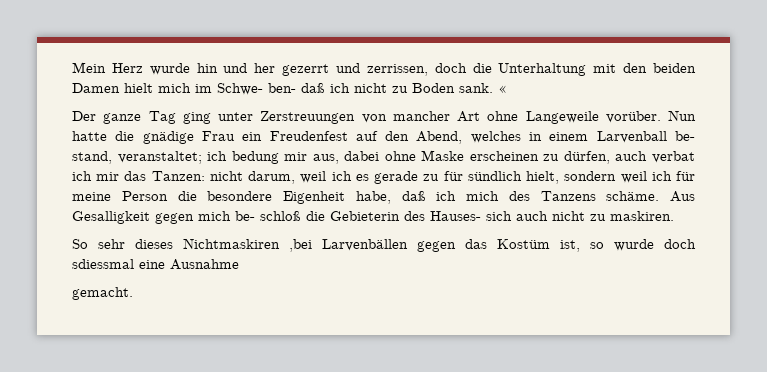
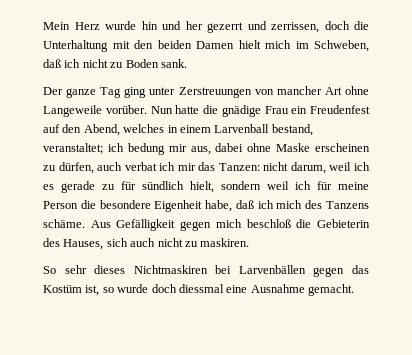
[217,83,296,95] Schwe- ben- -> [314,40,369,52] Schweben,
[498,85,506,93] « -> (187, 63) none
[675,131,695,141] [72,151,112,164] be- stand, -> [271,124,313,136] bestand,
[72,211,150,224] Gesalligkeit -> [116,219,176,231] Gefälligkeit
[235,211,301,221] be- schloß -> [246,219,291,228] beschloß
[430,211,481,221] Hauses- -> [63,239,104,250] Hauses,
[289,239,312,252] ,bei -> [215,265,232,274] bei
[72,259,134,269] sdiessmal -> [178,284,224,293] diessmal
(239, 264) // -> (305, 288) none

